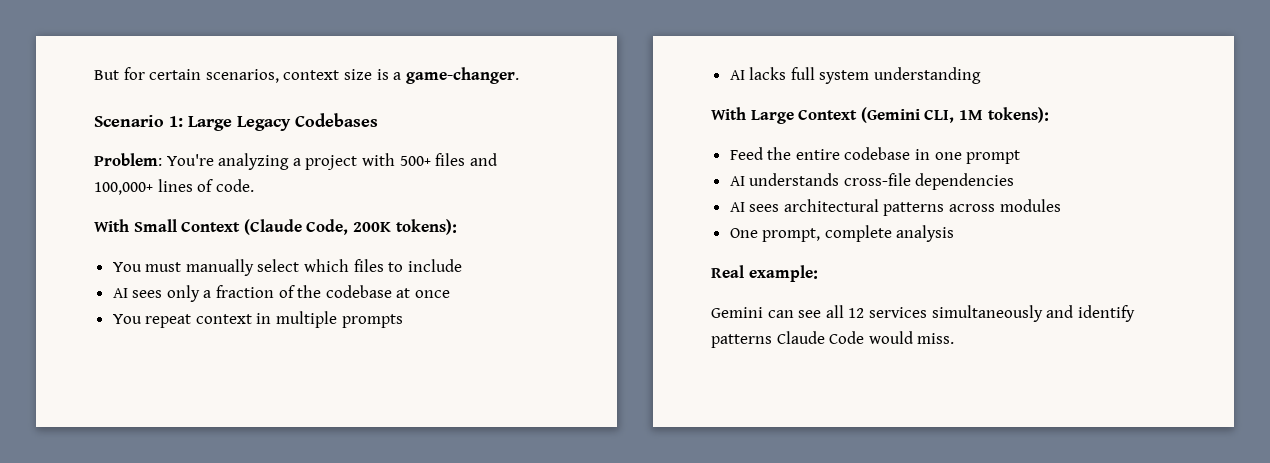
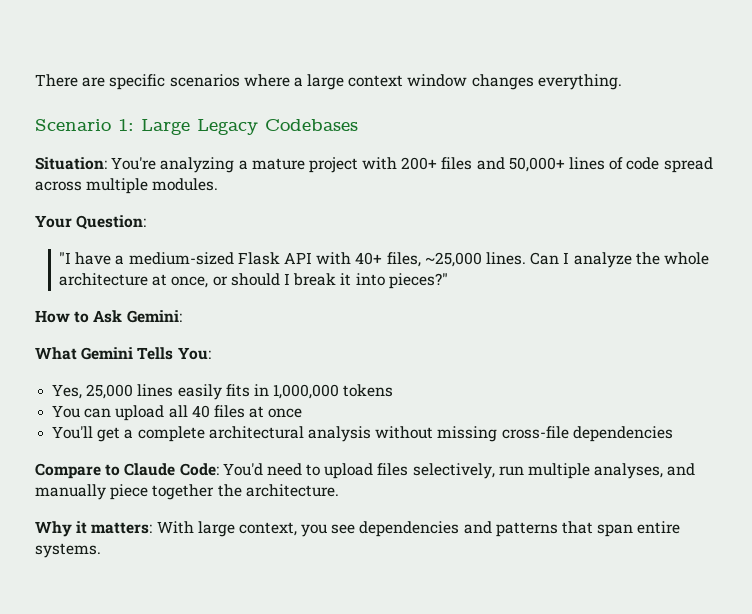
[94,67,519,84] But for certain scenarios, context size is a game-changer. -> [35,74,622,90] There are specific scenarios where a large context window changes everything.
[94,153,162,166] Problem: -> [35,157,107,170] Situation:
(301, 162) none -> [251,158,305,170] mature
[399,156,431,166] 500+ -> [401,157,438,170] 200+
[94,182,153,195] 100,000+ -> [508,157,565,172] 50,000+
[215,179,254,192] [94,219,457,235] [112,259,462,276] [112,285,451,302] [112,311,403,328] [729,67,982,84] [711,107,1049,124] [729,147,1021,164] [729,173,1015,190] [729,199,1061,216] [729,225,955,242] [711,265,818,282] [711,305,1135,322] [711,331,955,348] code. // With Small Context (Claude Code, 200K tokens): // You must manually select which files to include // AI sees only a fraction of the codebase at once // You repeat context in multiple prompts // AI lacks full system understanding // With Large Context (Gemini CLI, 1M tokens): // Feed the entire codebase in one prompt // AI understands cross-file dependencies // AI sees architectural patterns across modules // One prompt, complete analysis // Real example: // Gemini can see all 12 services simultaneously and identify patterns Claude Code would miss. -> [626,157,713,173] [35,178,219,194] [35,215,147,230] [59,252,709,268] [59,273,448,289] [35,310,182,323] [35,347,211,360] [52,384,394,400] [52,405,303,421] [52,426,673,442] [35,463,696,479] [35,484,339,500] [35,521,681,537] [35,543,101,558] code spread across multiple modules. // Your Question: // "I have a medium-sized Flask API with 40+ files, ~25,000 lines. Can I analyze the whole architecture at once, or should I break it into pieces?" // How to Ask Gemini: // What Gemini Tells You: // Yes, 25,000 lines easily fits in 1,000,000 tokens // You can upload all 40 files at once // You'll get a complete architectural analysis without missing cross-file dependencies // Compare to Claude Code: You'd need to upload files selectively, run multiple analyses, and manually piece together the architecture. // Why it matters: With large context, you see dependencies and patterns that span entire systems.

